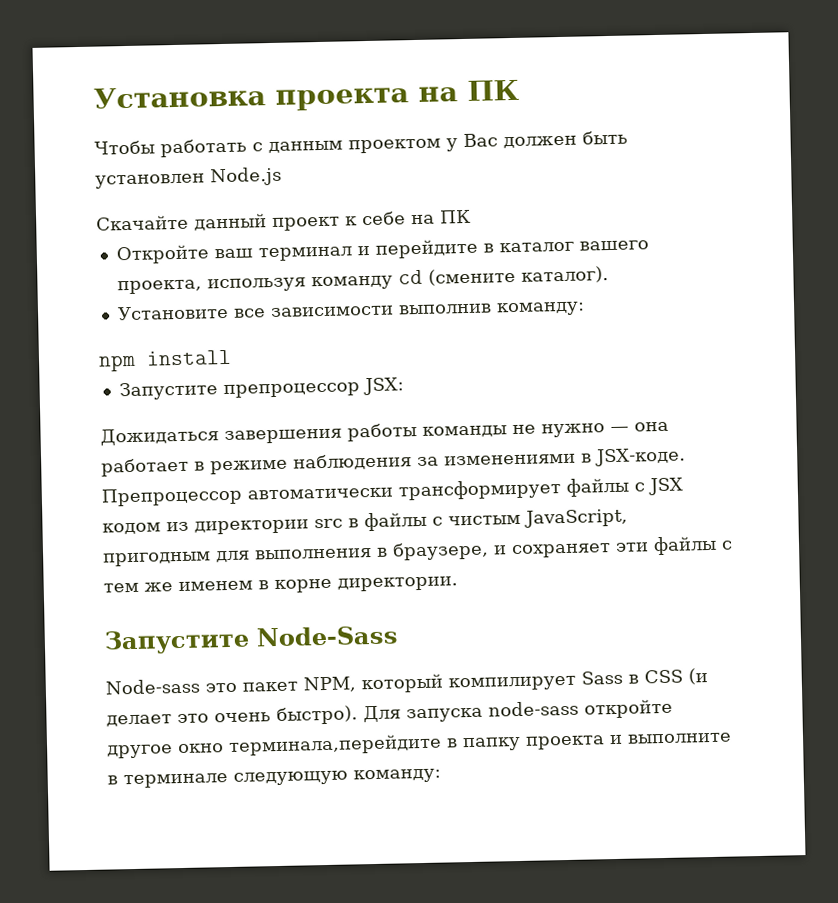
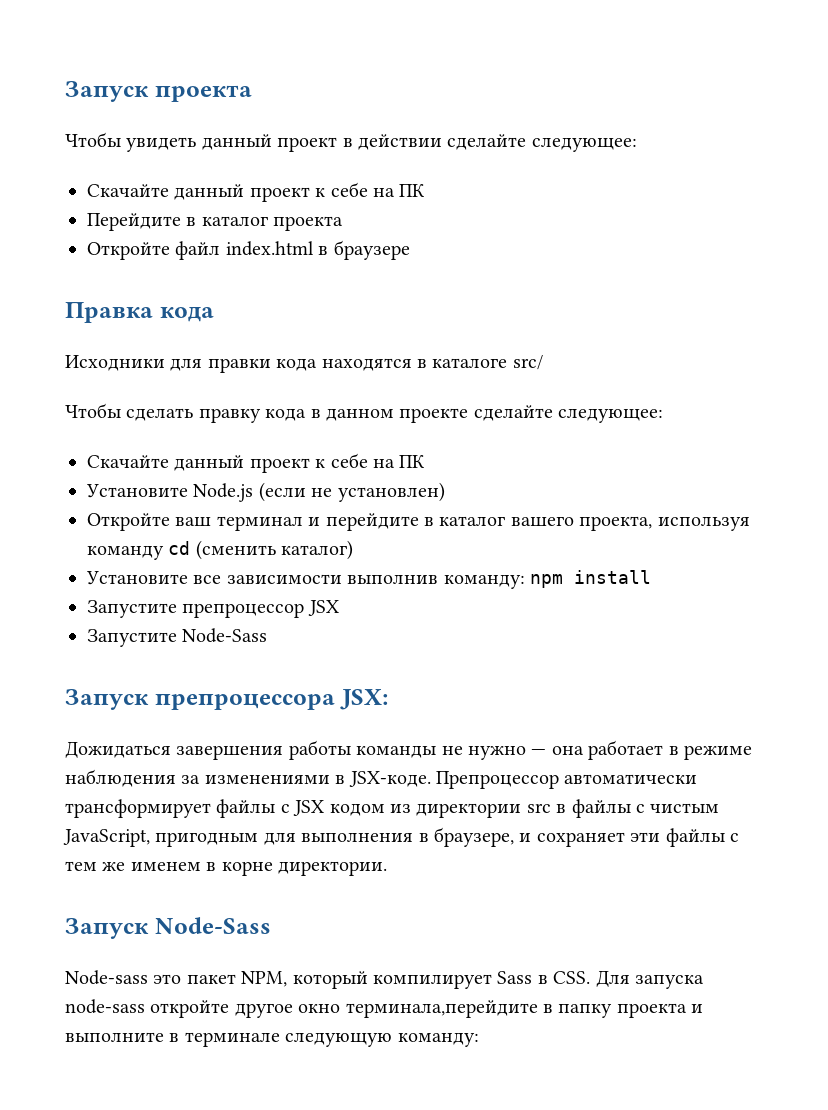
[93,79,520,111] [94,130,628,158] [95,166,282,189] [96,209,471,231] Установка проекта на ПК // Чтобы работать с данным проектом у Вас должен быть установлен Node.js // Скачайте данный проект к себе на ПК -> [65,81,252,102] [65,132,637,152] [87,182,426,202] [87,213,344,231] [87,240,410,260] [65,302,214,323] [65,355,543,373] [65,403,664,423] [87,453,426,473] [86,482,445,502] Запуск проекта // Чтобы увидеть данный проект в действии сделайте следующее: // Скачайте данный проект к себе на ПК // Перейдите в каталог проекта // Откройте файл index.html в браузере // Правка кода // Исходники для правки кода находятся в каталоге src/ // Чтобы сделать правку кода в данном проекте сделайте следующее: // Скачайте данный проект к себе на ПК // Установите Node.js (если не установлен)
[427,266,609,286] (смените каталог). -> [195,540,354,560] (сменить каталог)
(585, 309) // -> (525, 581) none
(360, 390) none -> [307,600,339,616] [87,628,268,647] [65,689,335,710] JSX // Запустите Node-Sass // Запуск препроцессора
[104,628,250,655] Запустите -> [65,918,149,939] Запуск
[644,668,708,685] [106,705,358,727] CSS (и делает это очень быстро). -> [553,971,591,984] CSS.

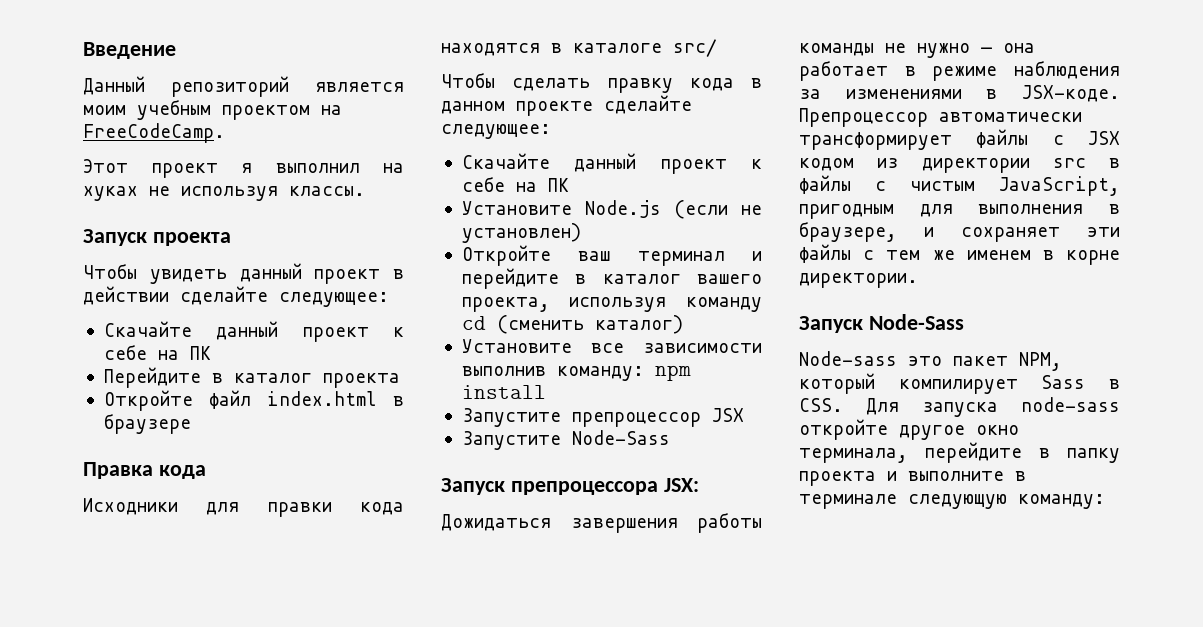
(65, 91) none -> [83,42,176,59] [83,76,404,97] [83,100,342,120] [83,123,225,143] [83,159,404,178] [83,186,365,201] Введение // Данный репозиторий является моим учебным проектом на FreeCodeCamp. // Этот проект я выполнил на хуках не используя классы. //
[345,1000,538,1018] терминала,перейдите -> [799,442,1022,463] терминала, перейдите

